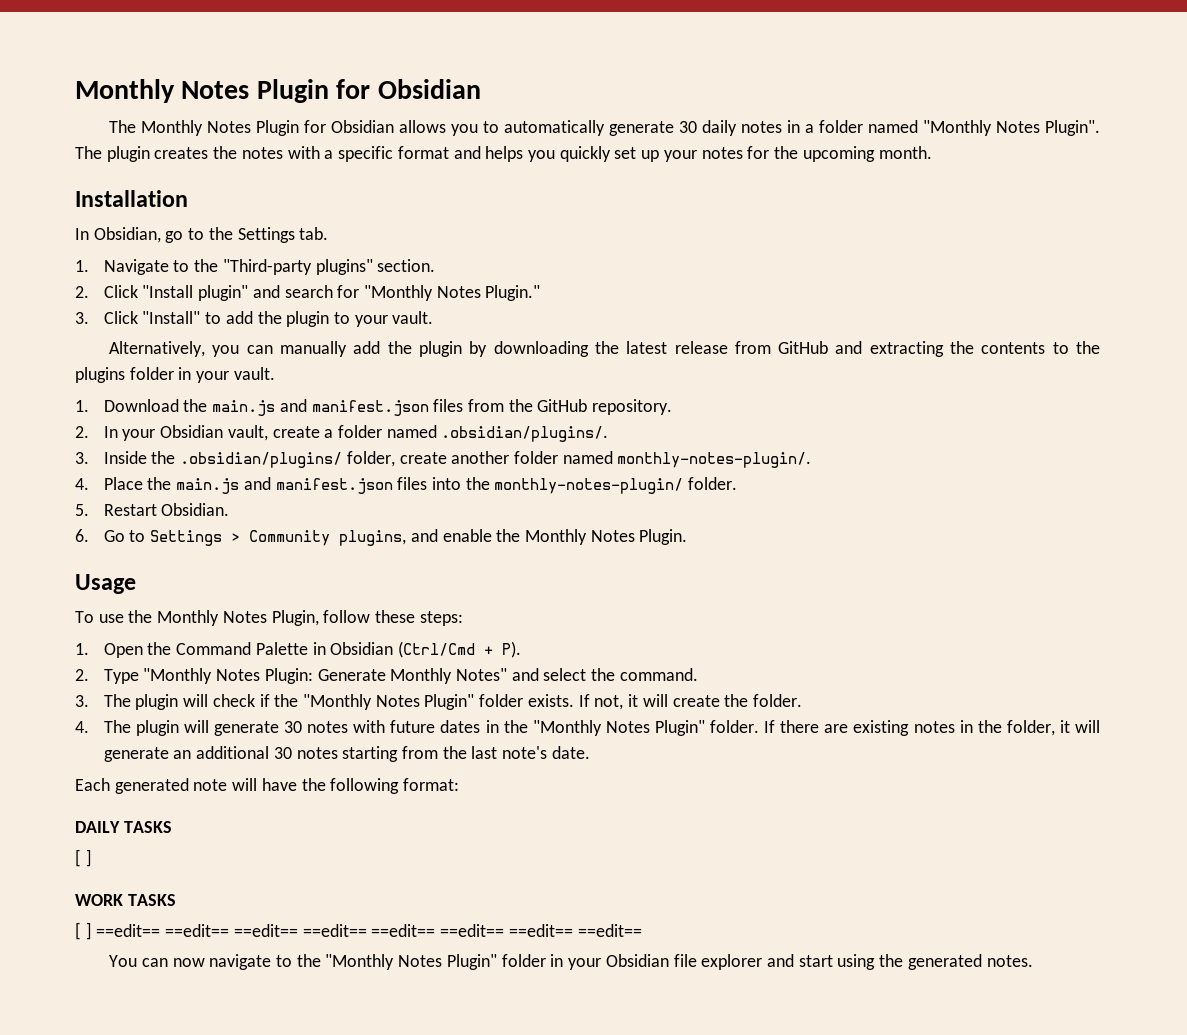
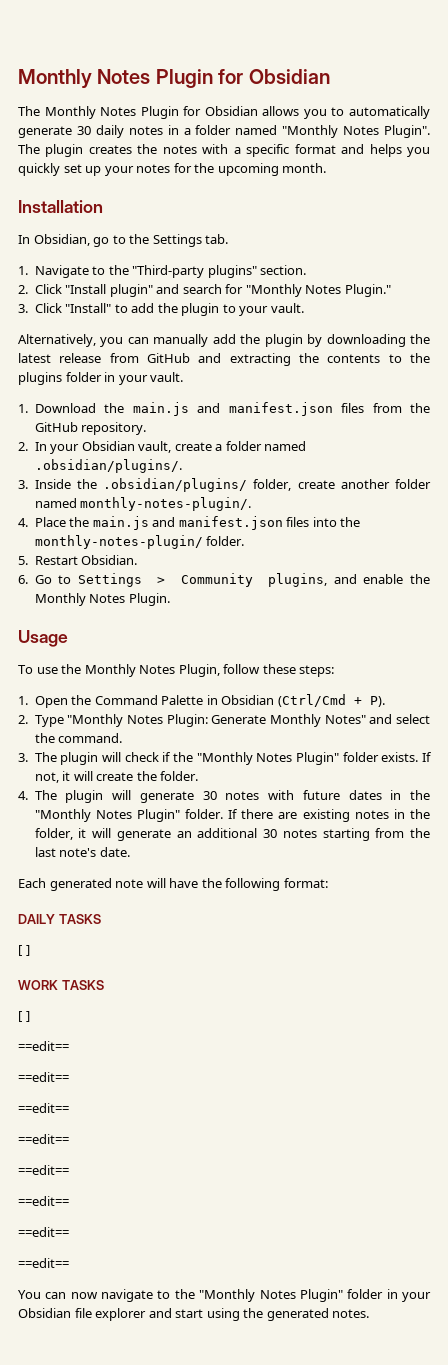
[96,924,573,937] ==edit== ==edit== ==edit== ==edit== ==edit== ==edit== ==edit== -> [18,1041,69,1051] [18,1072,69,1082] [18,1103,69,1113] [18,1134,69,1144] [18,1165,69,1175] [18,1196,69,1206] [18,1227,69,1237] // ==edit== // ==edit== // ==edit== // ==edit== // ==edit== // ==edit== // ==edit== //

